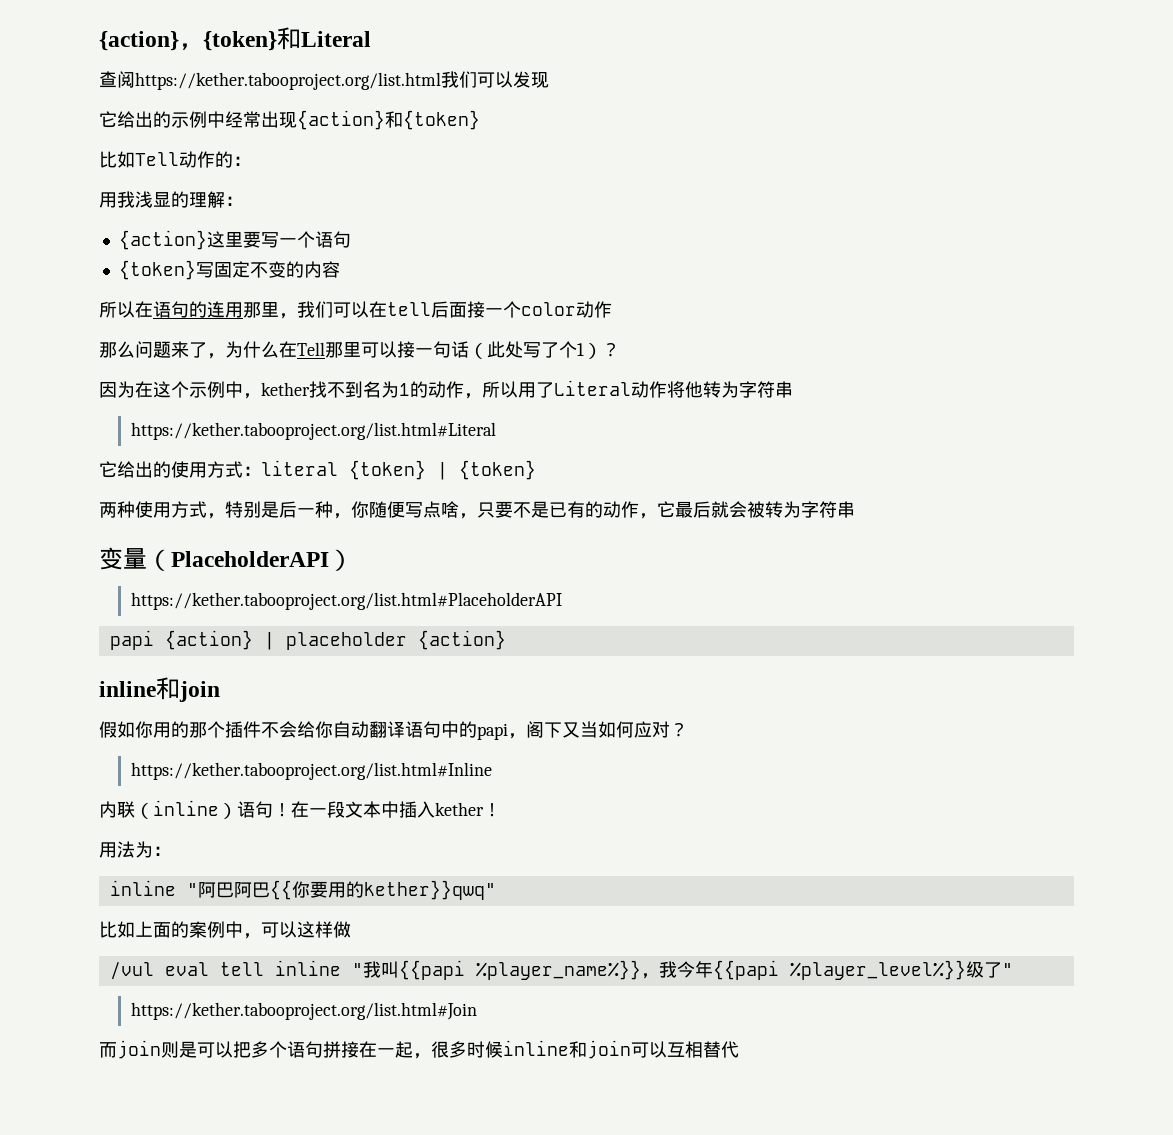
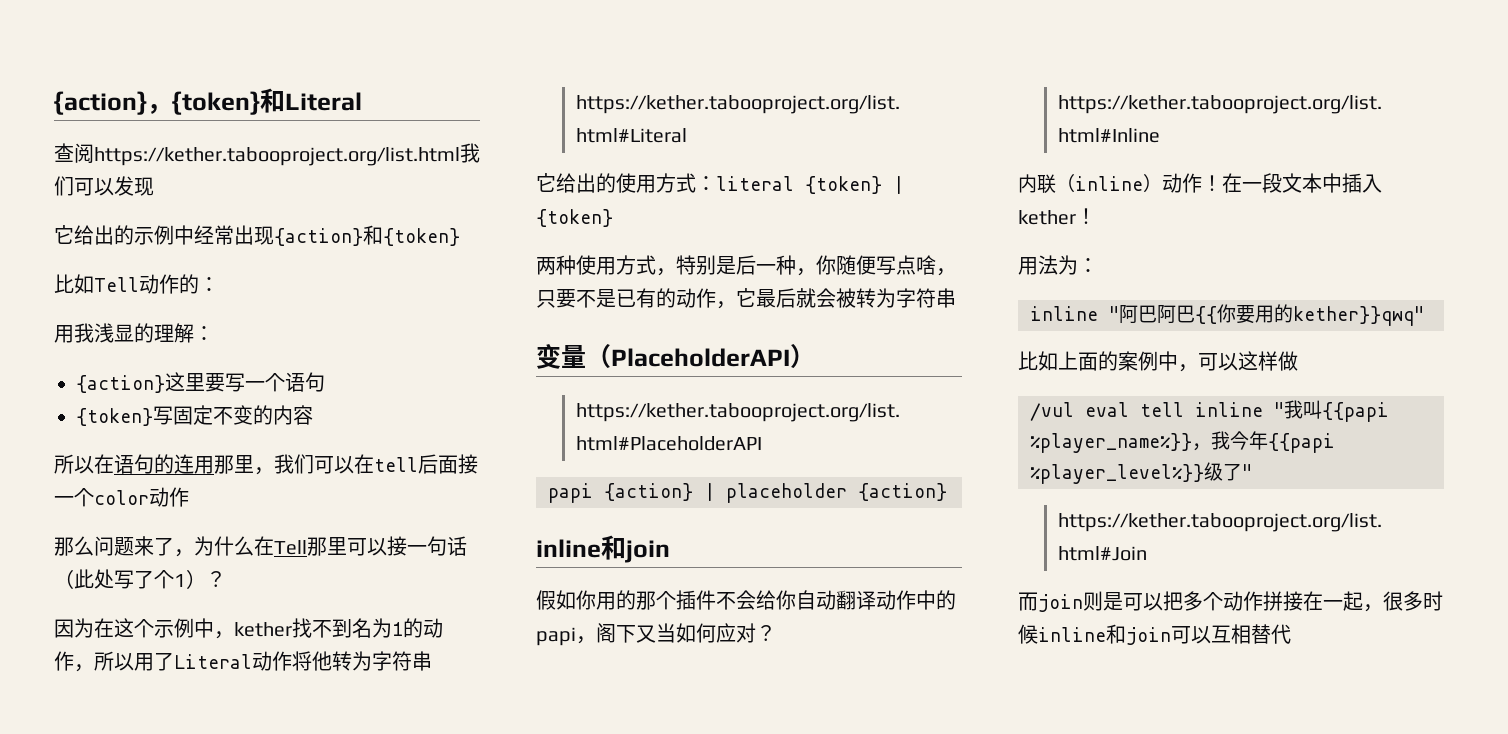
[405,721,441,738] 语句 -> [876,590,916,610] 动作
[237,801,273,818] 语句 -> [1162,173,1202,193] 动作
[287,1041,323,1058] 语句 -> [1223,591,1263,611] 动作

